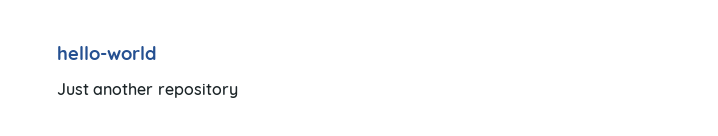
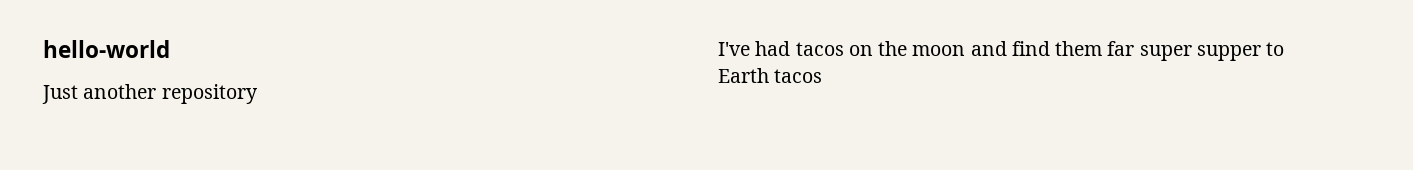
(238, 90) none -> [718,41,1285,61] [718,68,823,83] // I've had tacos on the moon and find them far super supper to Earth tacos

